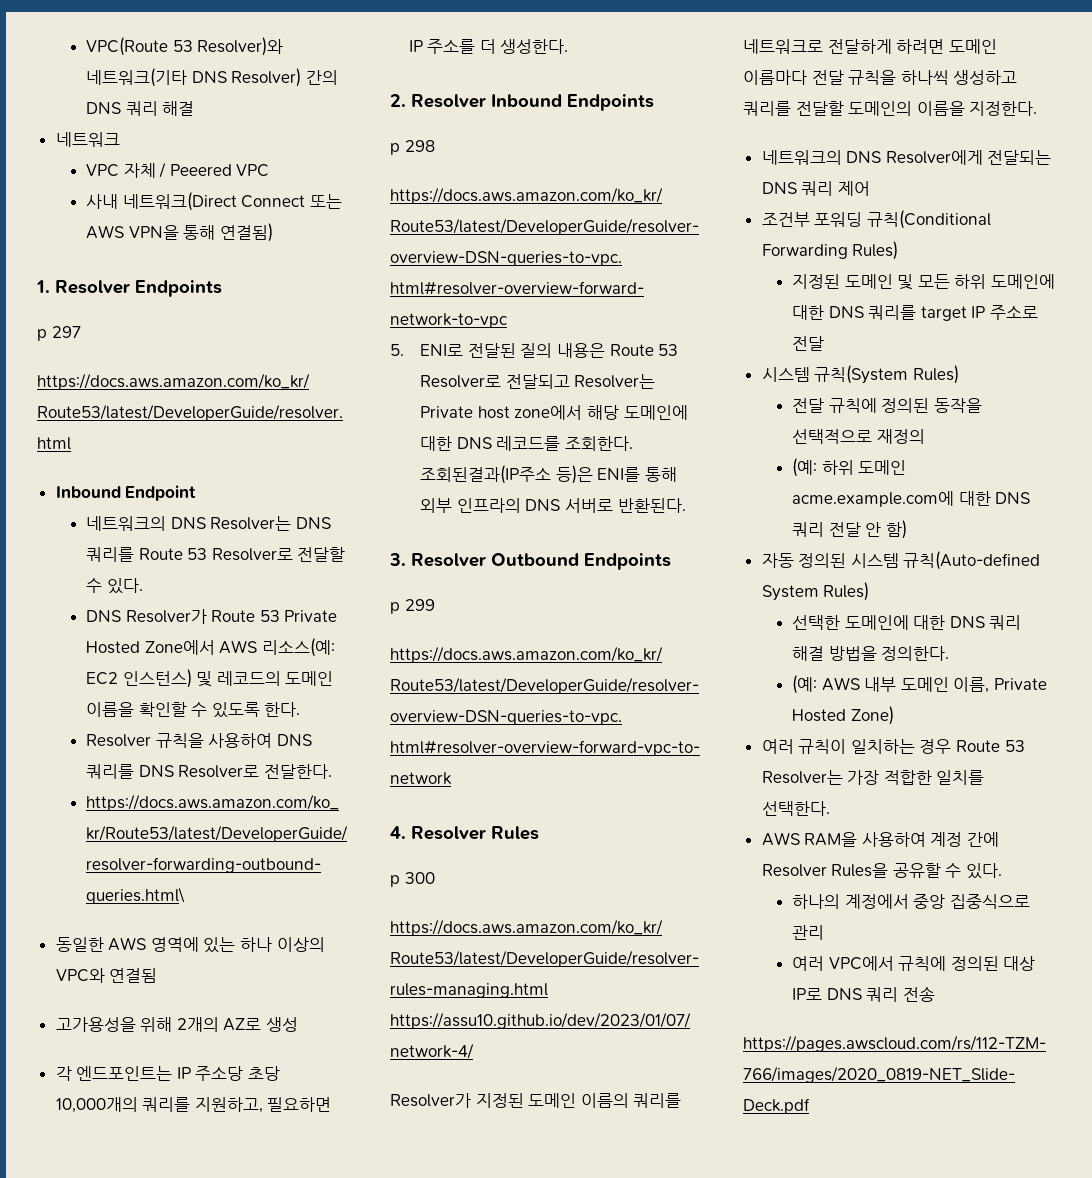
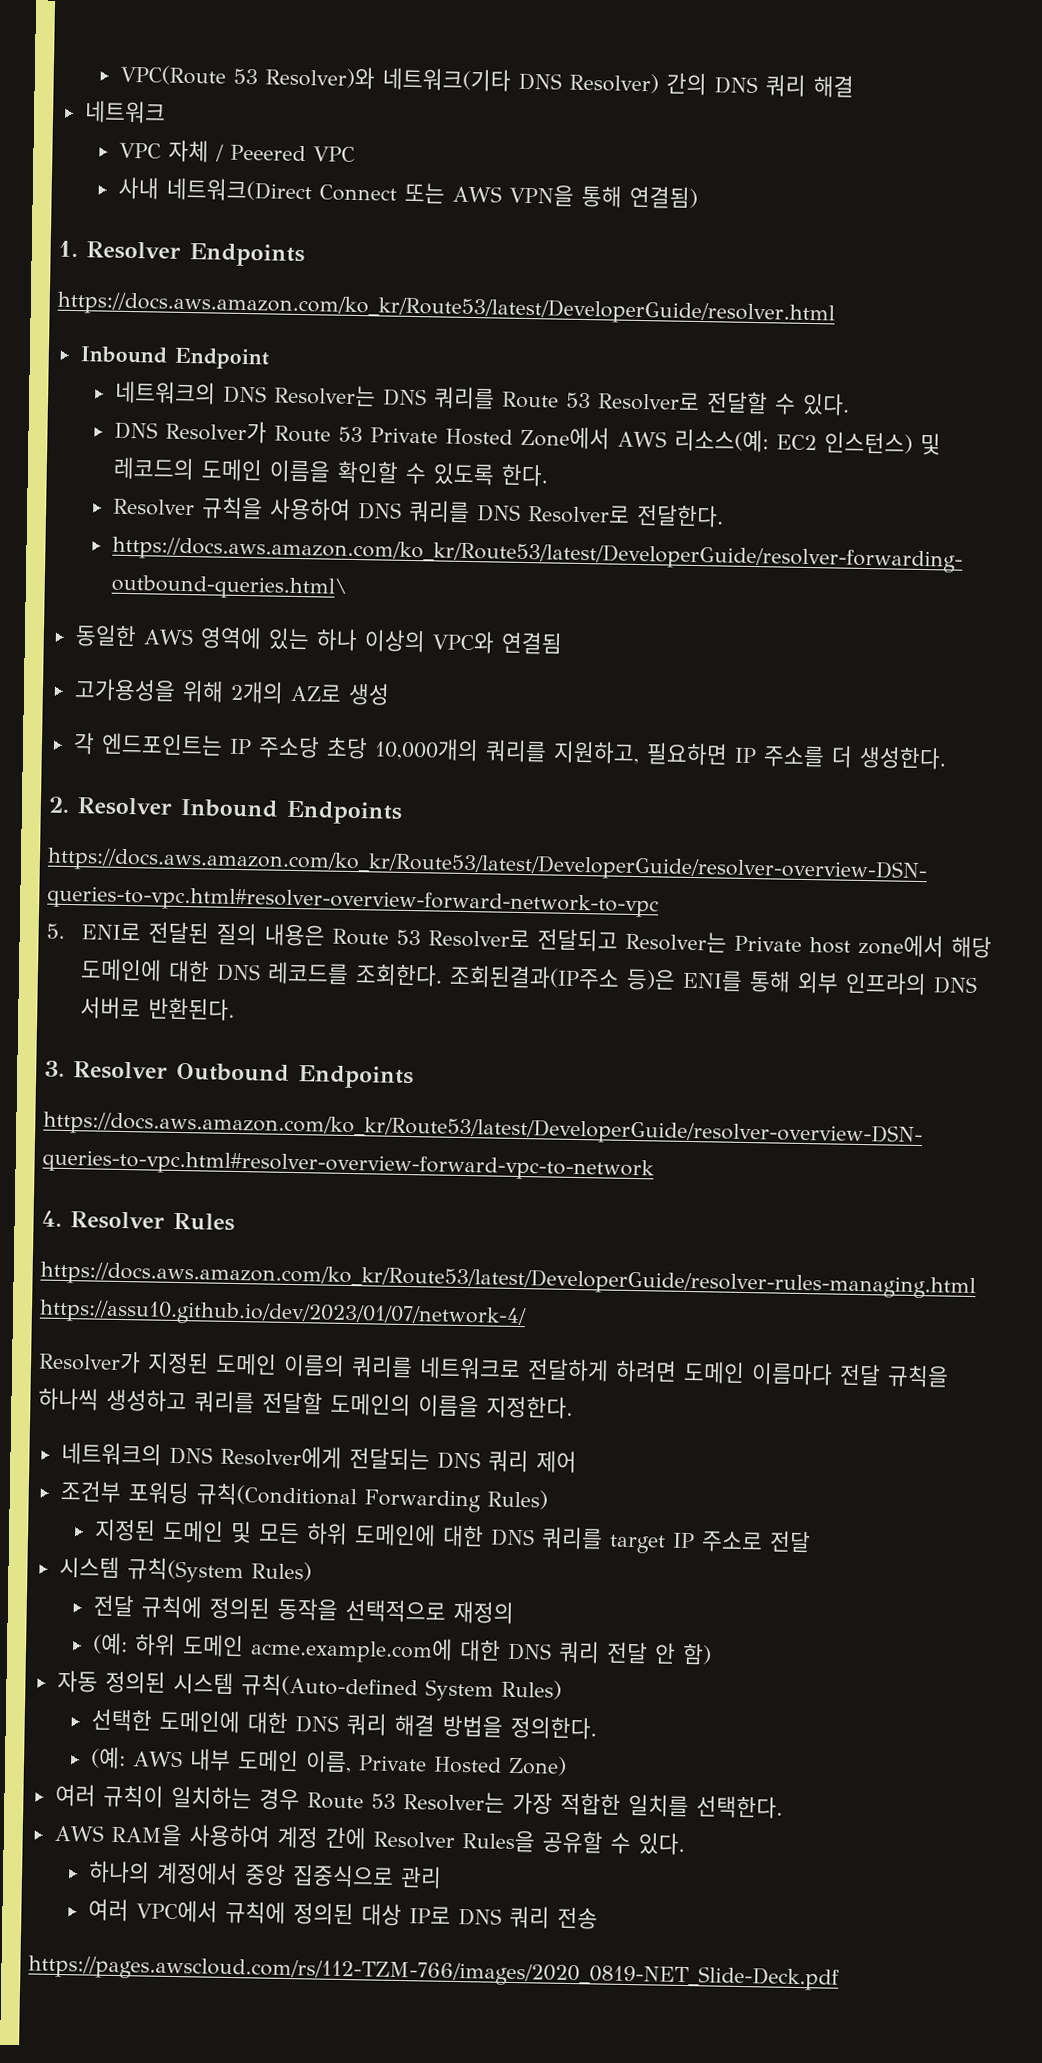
[37,326,81,341] // p 297 -> (305, 255) none
[390,140,435,155] // p 298 -> (403, 812) none
[390,599,435,614] // p 299 -> (414, 1077) none
[390,872,435,887] // p 300 -> (235, 1221) none

